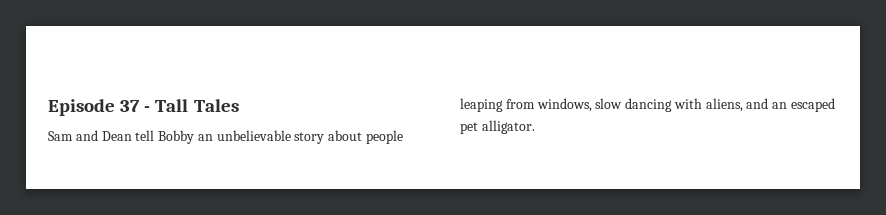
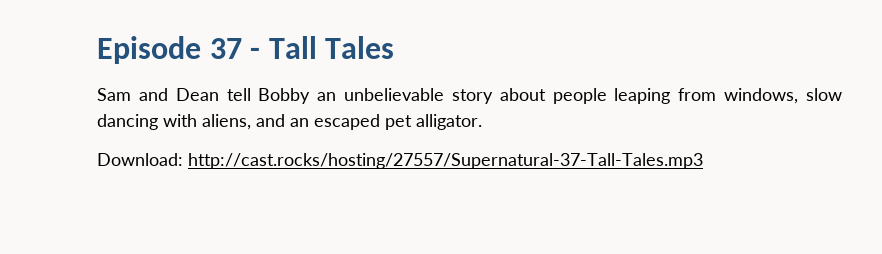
(535, 127) none -> [97,153,703,169] // Download: http://cast.rocks/hosting/27557/Supernatural-37-Tall-Tales.mp3

